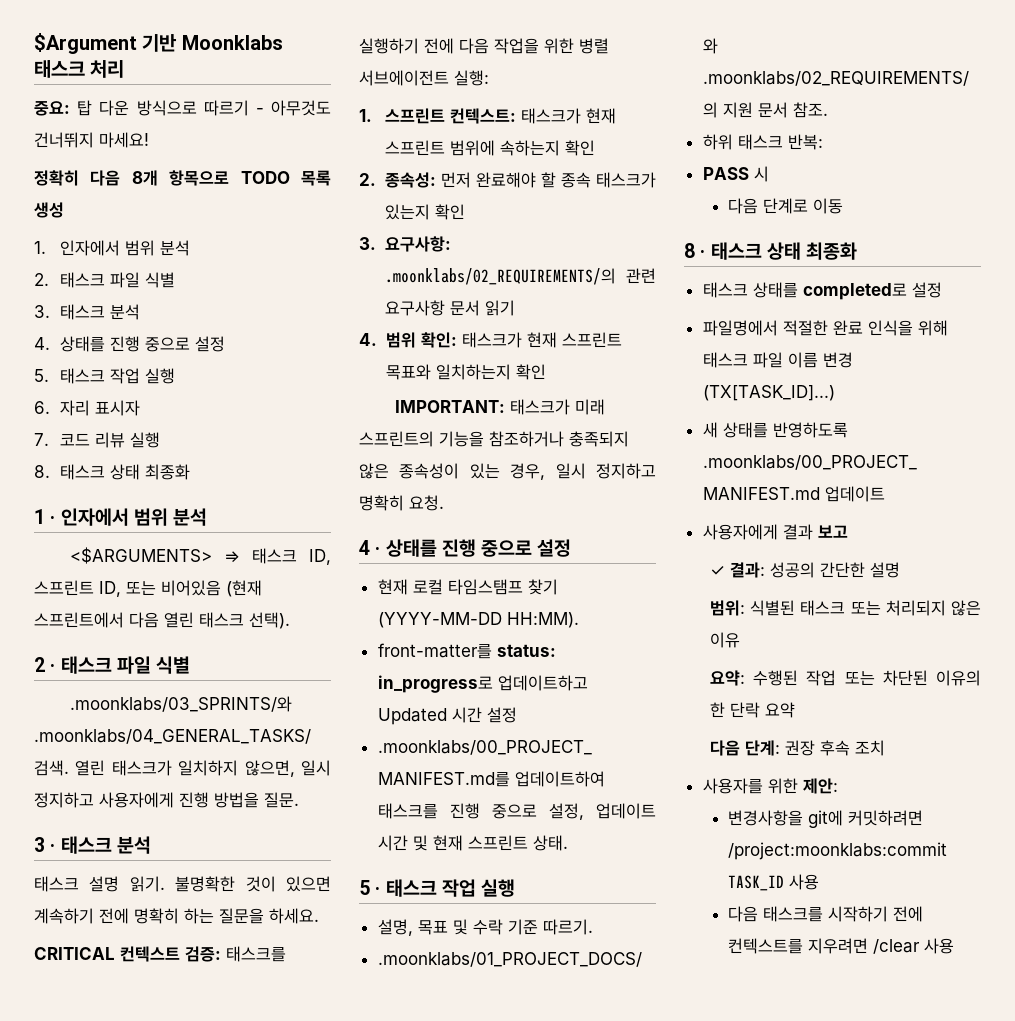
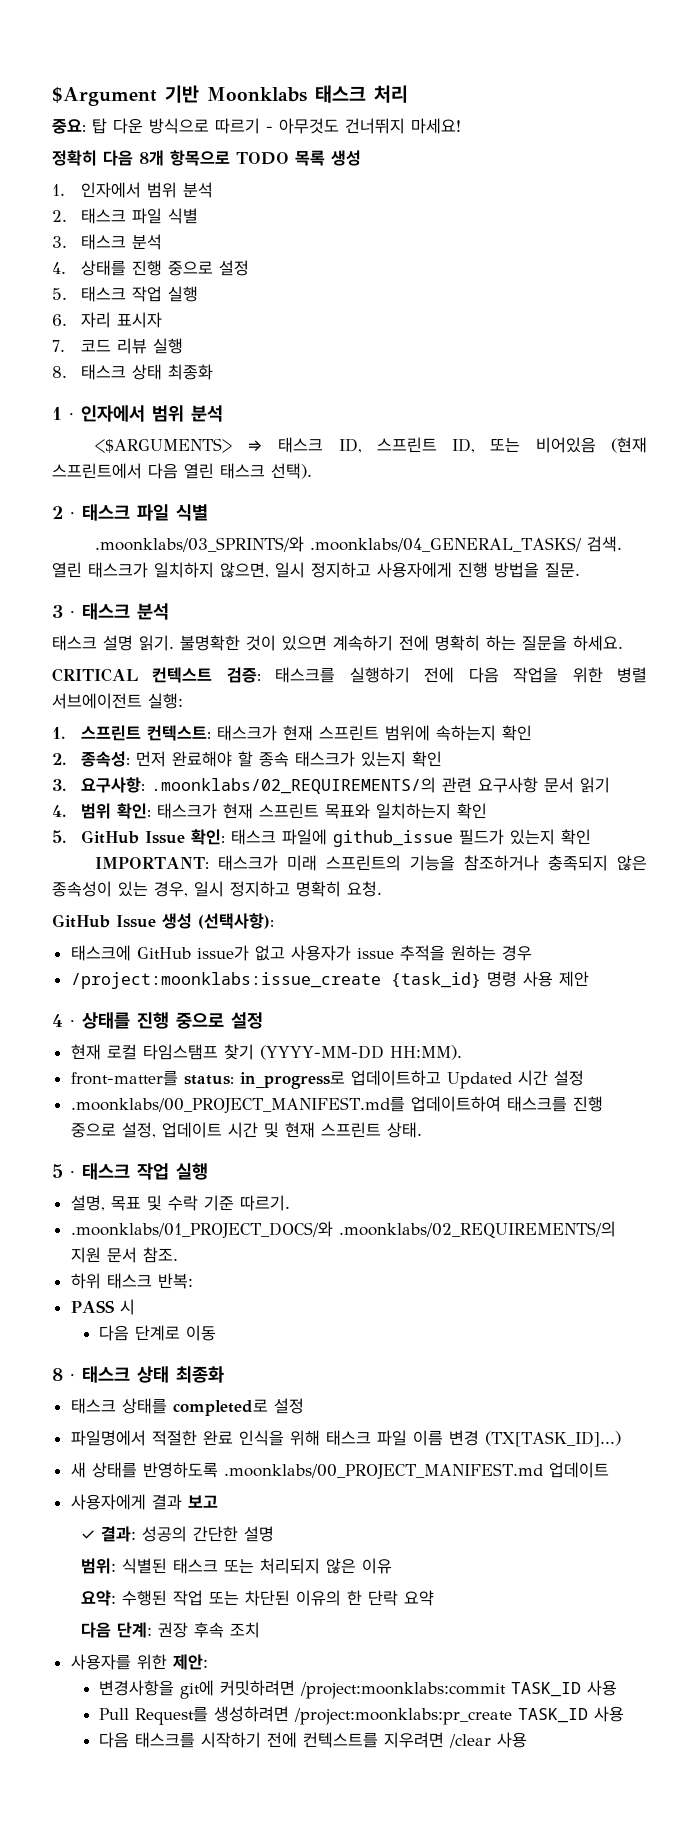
(546, 372) none -> [52,829,591,847] // 5. GitHub Issue 확인: 태스크 파일에 github_issue 필드가 있는지 확인
(444, 503) none -> [52,913,274,929] [70,945,532,961] [70,971,589,989] // GitHub Issue 생성 (선택사항): // 태스크에 GitHub issue가 없고 사용자가 issue 추적을 원하는 경우 // /project:moonklabs:issue_create {task_id} 명령 사용 제안
(820, 882) none -> [99,1706,625,1725] // Pull Request를 생성하려면 /project:moonklabs:pr_create TASK_ID 사용

